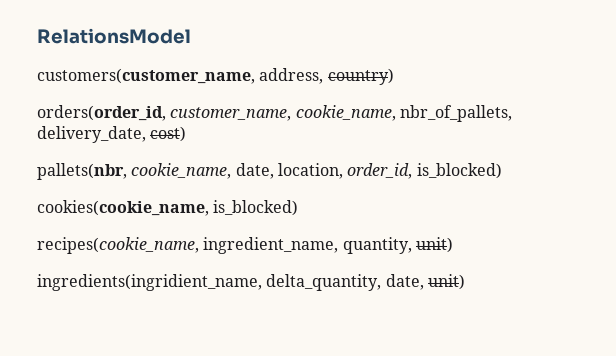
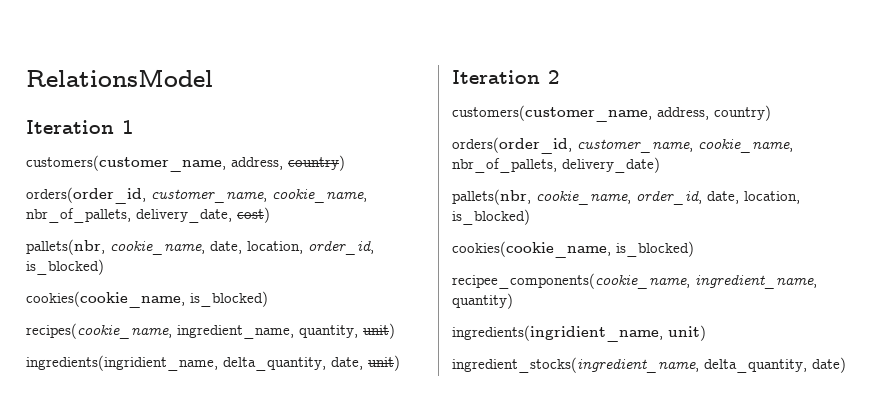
(191, 36) none -> [26,120,134,134] // Iteration 1
(465, 282) none -> [452,70,560,84] [452,105,771,122] [452,137,793,154] [452,157,660,173] [452,189,800,205] [452,209,530,225] [452,241,694,258] [452,273,817,289] [452,293,513,309] [452,325,706,342] [452,357,846,373] // Iteration 2 // customers(customer_name, address, country) // orders(order_id, customer_name, cookie_name, nbr_of_pallets, delivery_date) // pallets(nbr, cookie_name, order_id, date, location, is_blocked) // cookies(cookie_name, is_blocked) // recipee_components(cookie_name, ingredient_name, quantity) // ingredients(ingridient_name, unit) // ingredient_stocks(ingredient_name, delta_quantity, date)

